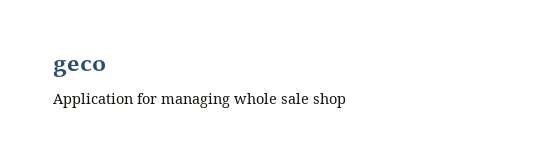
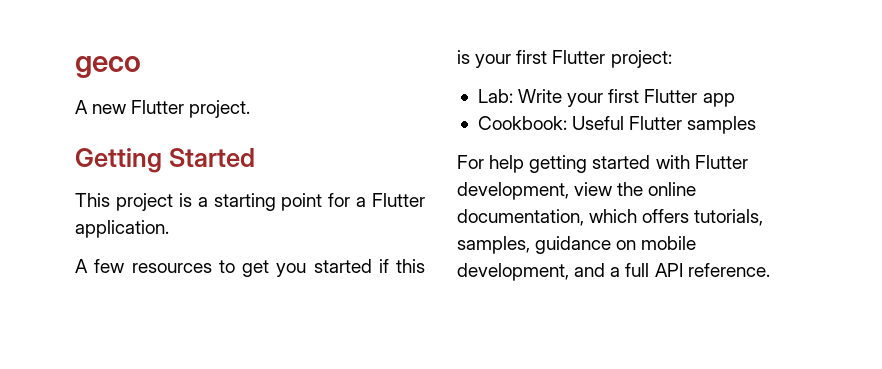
[53,93,346,108] Application for managing whole sale shop -> [75,100,251,118] [75,148,255,173] [75,193,425,211] [75,220,169,238] [75,259,425,277] [457,50,672,68] [477,89,735,107] [477,116,757,134] [457,155,748,173] [457,182,697,200] [457,209,764,226] [457,236,697,254] [457,263,770,281] A new Flutter project. // Getting Started // This project is a starting point for a Flutter application. // A few resources to get you started if this is your first Flutter project: // Lab: Write your first Flutter app // Cookbook: Useful Flutter samples // For help getting started with Flutter development, view the online documentation, which offers tutorials, samples, guidance on mobile development, and a full API reference.

